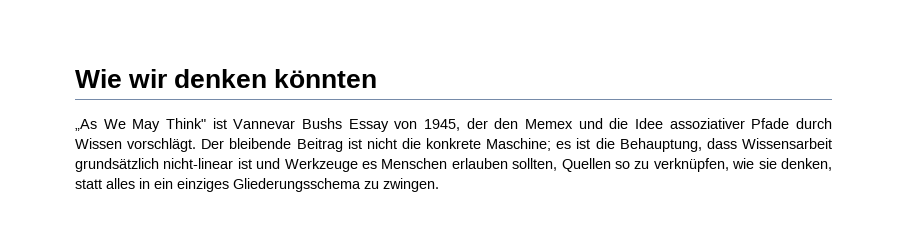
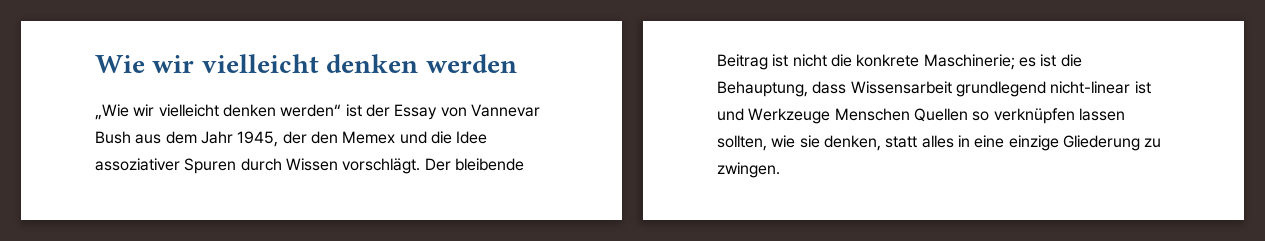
[174,69,378,88] [75,118,418,132] denken könnten // „As We May Think" ist Vannevar Bushs Essay von -> [201,54,517,73] [95,104,540,120] [95,131,233,144] vielleicht denken werden // „Wie wir vielleicht denken werden“ ist der Essay von Vannevar Bush aus dem Jahr
[751,118,790,129] Pfade -> [184,158,237,174] Spuren
[486,138,552,151] Maschine; -> [923,54,1015,70] Maschinerie;
[75,158,159,172] grundsätzlich -> [955,81,1046,97] grundlegend
[362,158,729,172] es Menschen erlauben sollten, Quellen so zu verknüpfen, -> [834,108,1125,124] [717,135,767,151] Menschen Quellen so verknüpfen lassen sollten,
[154,178,361,192] ein einziges Gliederungsschema -> [974,135,1140,151] eine einzige Gliederung

